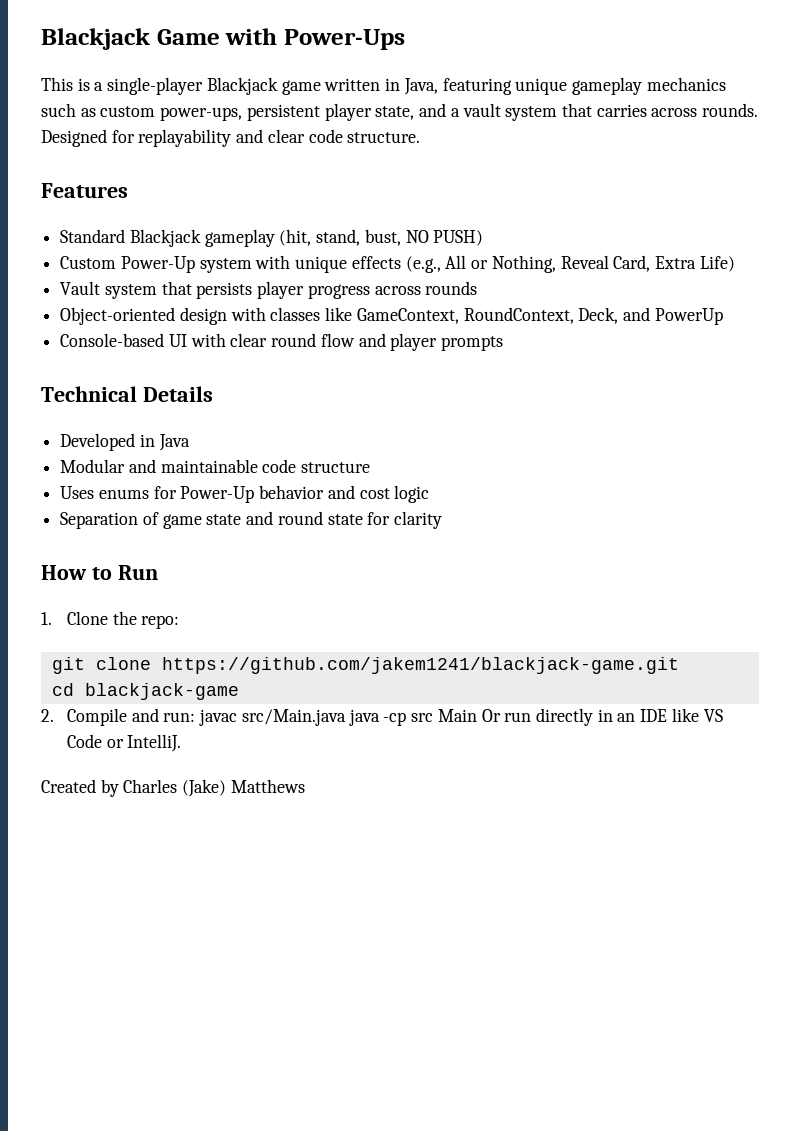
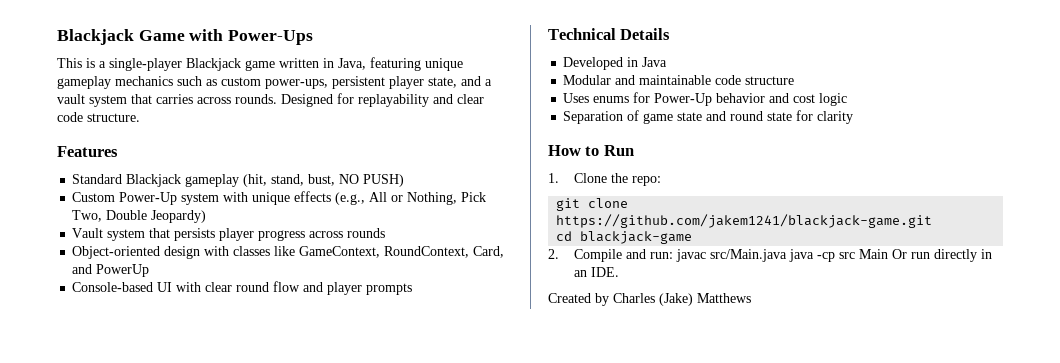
[560,255,735,272] Reveal Card, Extra Life) -> [461,192,487,202] [72,210,207,223] Pick Two, Double Jeopardy)
[578,307,619,324] Deck, -> [473,246,505,258] Card,
[640,708,723,722] [66,734,182,752] IDE like VS Code or IntelliJ. -> [591,267,620,277] IDE.

